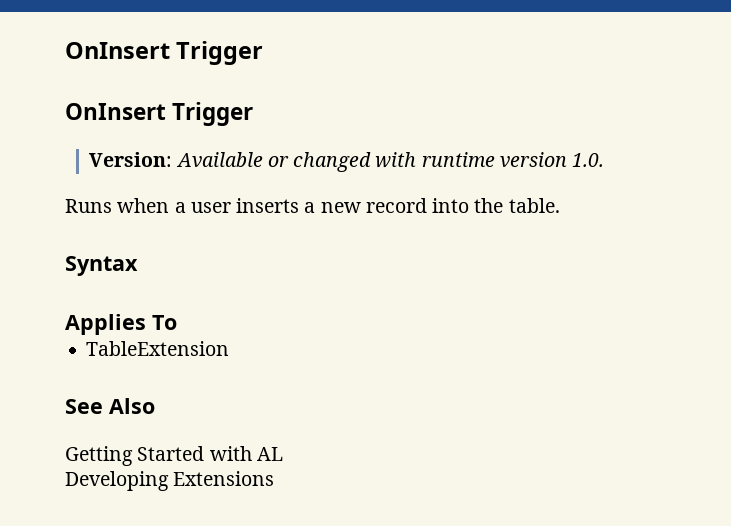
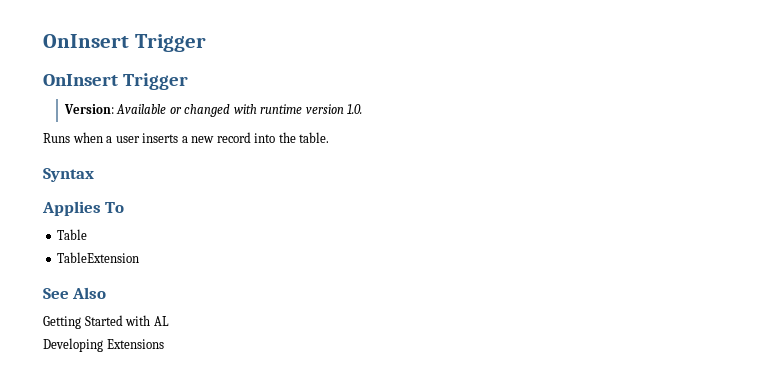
(177, 322) none -> [57,229,88,240] // Table

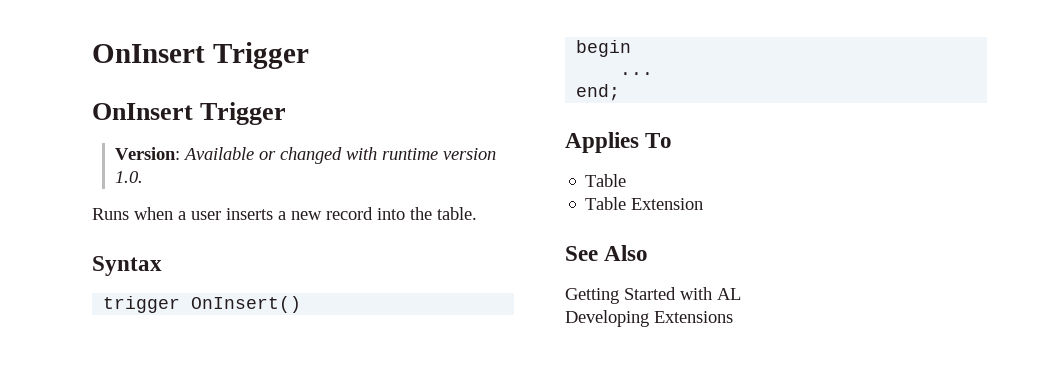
(94, 175) none -> [103,296,302,313] [576,40,632,57] [620,72,654,75] [576,84,621,101] // trigger OnInsert() // begin // ... // end;
[57,252,140,263] TableExtension -> [585,197,704,210] Table Extension

